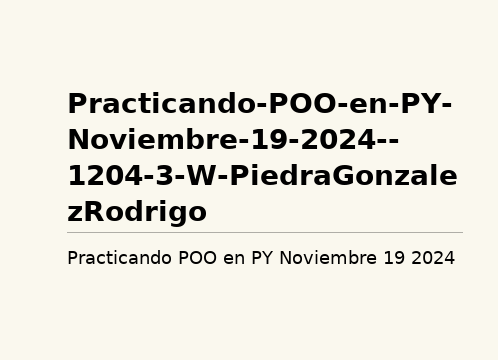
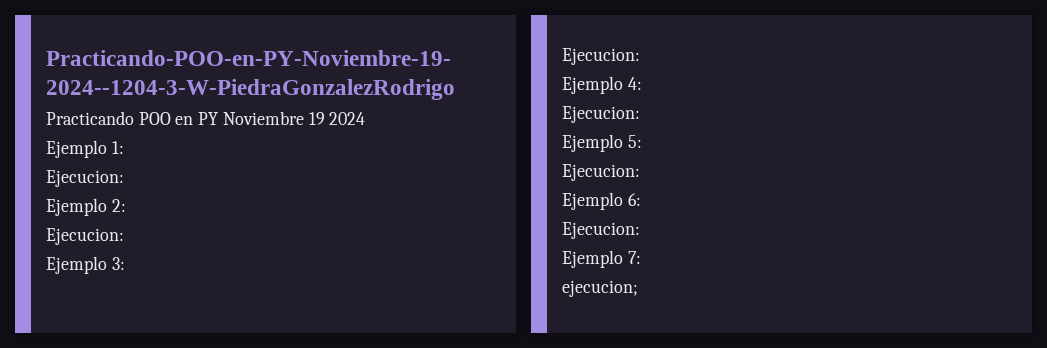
(455, 257) none -> [46,140,124,158] [46,170,124,187] [46,198,126,216] [46,228,124,245] [46,256,125,274] [562,48,640,65] [562,76,642,94] [562,106,640,123] [562,134,642,152] [562,164,640,181] [562,192,641,210] [562,222,640,239] [562,250,641,268] [562,280,638,297] // Ejemplo 1: // Ejecucion: // Ejemplo 2: // Ejecucion: // Ejemplo 3: // Ejecucion: // Ejemplo 4: // Ejecucion: // Ejemplo 5: // Ejecucion: // Ejemplo 6: // Ejecucion: // Ejemplo 7: // ejecucion;

